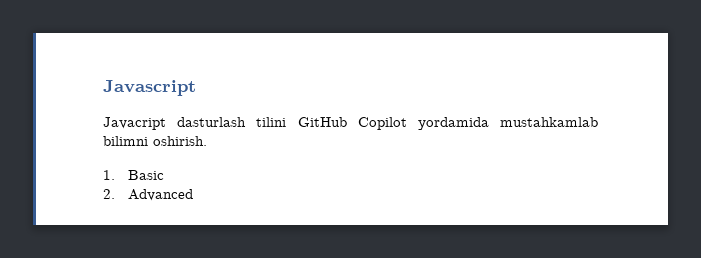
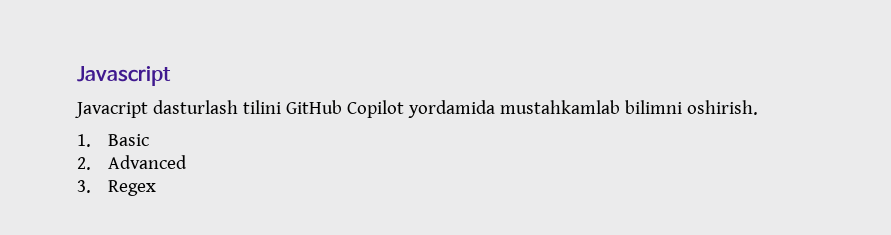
(194, 195) none -> [77,180,156,196] // 3. Regex

